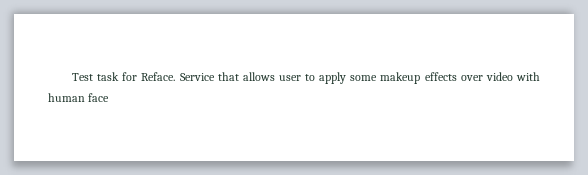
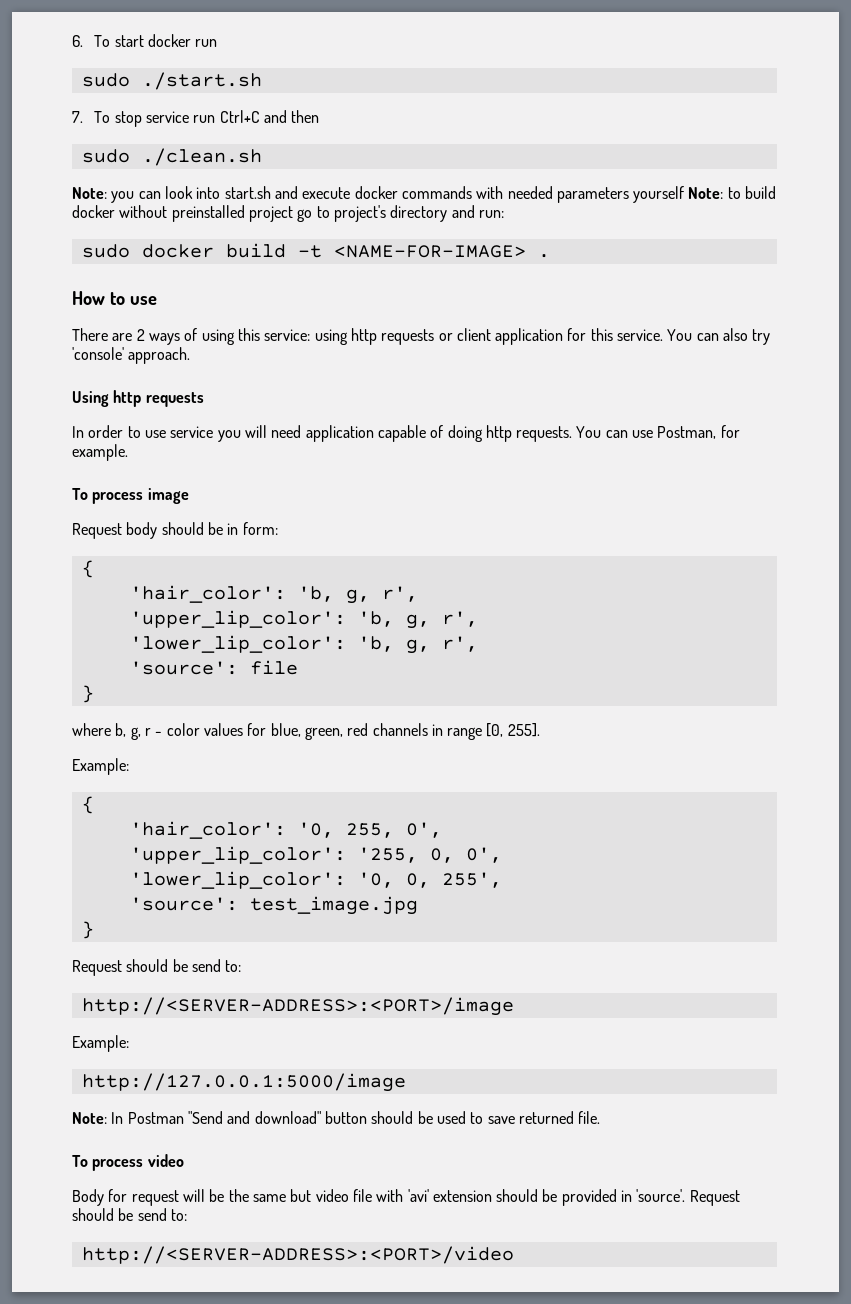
[72,72,540,84] [48,93,110,102] Test task for Reface. Service that allows user to apply some makeup effects over video with human face -> [72,34,218,47] [81,72,262,90] [72,110,320,127] [81,148,262,166] [72,186,777,203] [72,205,504,222] [81,243,550,258] [72,291,157,305] [72,328,771,345] [72,347,191,364] [72,390,204,407] [72,425,740,442] [72,444,128,461] [72,488,189,504] [72,522,278,539] [81,560,94,578] [129,585,418,604] [129,610,478,629] [129,635,478,654] [129,660,298,675] [81,685,94,703] [72,723,540,740] [72,758,129,775] [81,796,94,814] [129,821,442,839] [129,846,502,864] [129,871,502,889] [129,896,418,915] [81,921,94,939] [72,959,242,976] [81,997,514,1016] [72,1035,129,1052] [81,1073,406,1092] [72,1111,601,1124] [72,1154,184,1171] [72,1189,740,1206] [72,1208,187,1221] [81,1246,514,1264] 6. To start docker run // sudo ./start.sh // 7. To stop service run Ctrl+C and then // sudo ./clean.sh // Note: you can look into start.sh and execute docker commands with needed parameters yourself Note: to build docker without preinstalled project go to project's directory and run: // sudo docker build -t <NAME-FOR-IMAGE> . // How to use // There are 2 ways of using this service: using http requests or client application for this service. You can also try 'console' approach. // Using http requests // In order to use service you will need application capable of doing http requests. You can use Postman, for example. // To process image // Request body should be in form: // { // 'hair_color': 'b, g, r', // 'upper_lip_color': 'b, g, r', // 'lower_lip_color': 'b, g, r', // 'source': file // } // where b, g, r - color values for blue, green, red channels in range [0, 255]. // Example: // { // 'hair_color': '0, 255, 0', // 'upper_lip_color': '255, 0, 0', // 'lower_lip_color': '0, 0, 255', // 'source': test_image.jpg // } // Request should be send to: // http://<SERVER-ADDRESS>:<PORT>/image // Example: // http://127.0.0.1:5000/image // Note: In Postman "Send and download" button should be used to save returned file. // To process video // Body for request will be the same but video file with 'avi' extension should be provided in 'source'. Request should be send to: // http://<SERVER-ADDRESS>:<PORT>/video

